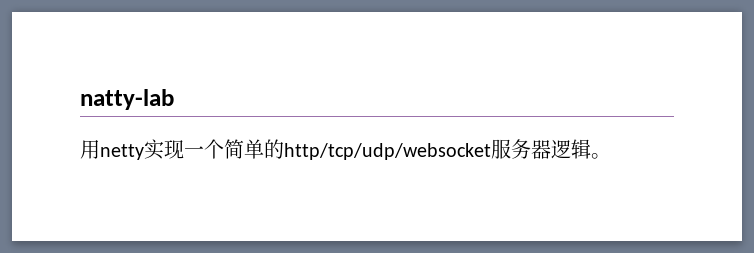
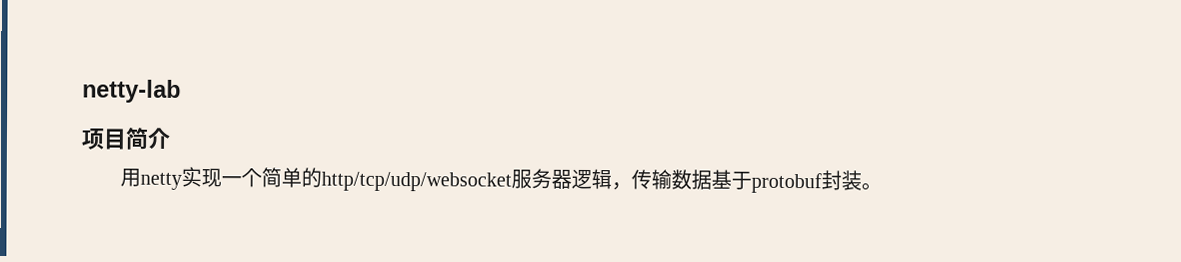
[80,89,174,110] natty-lab -> [82,79,181,103] [81,127,171,150] netty-lab // 项目简介
(591, 149) none -> [610,169,862,194] ，传输数据基于protobuf封装

